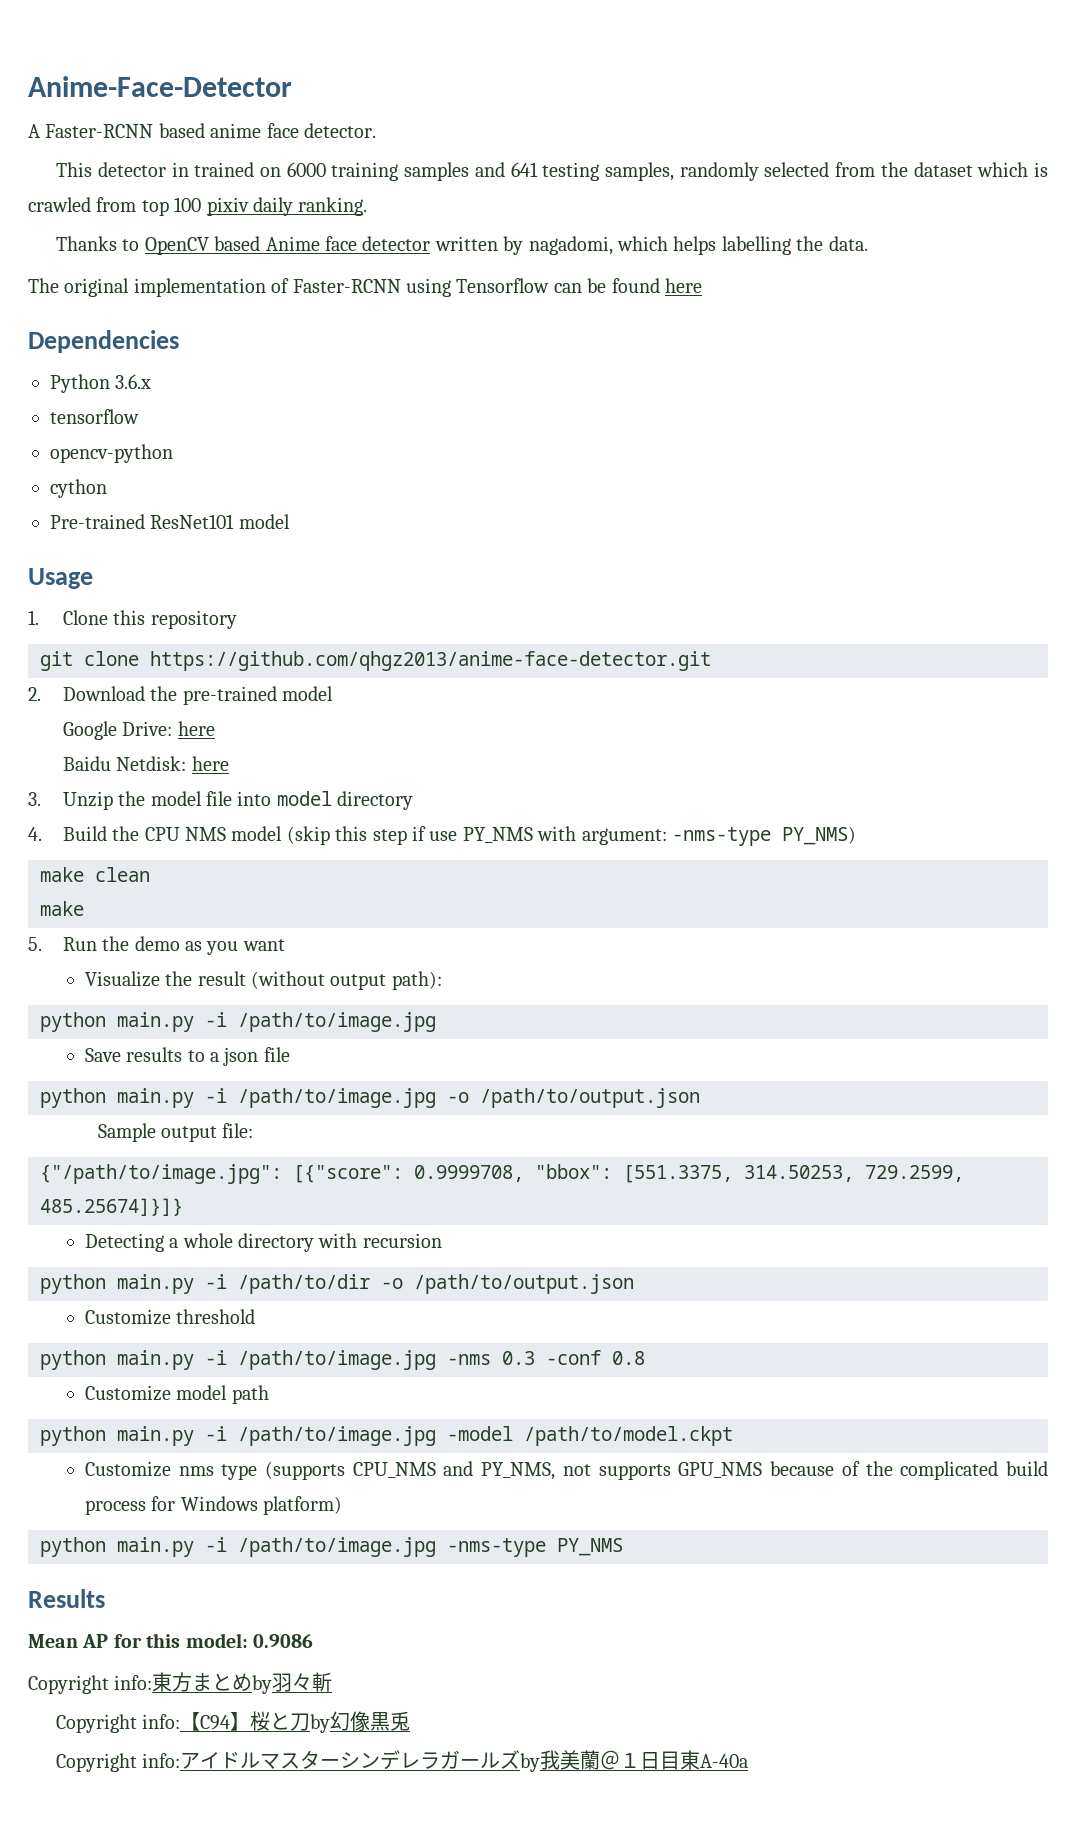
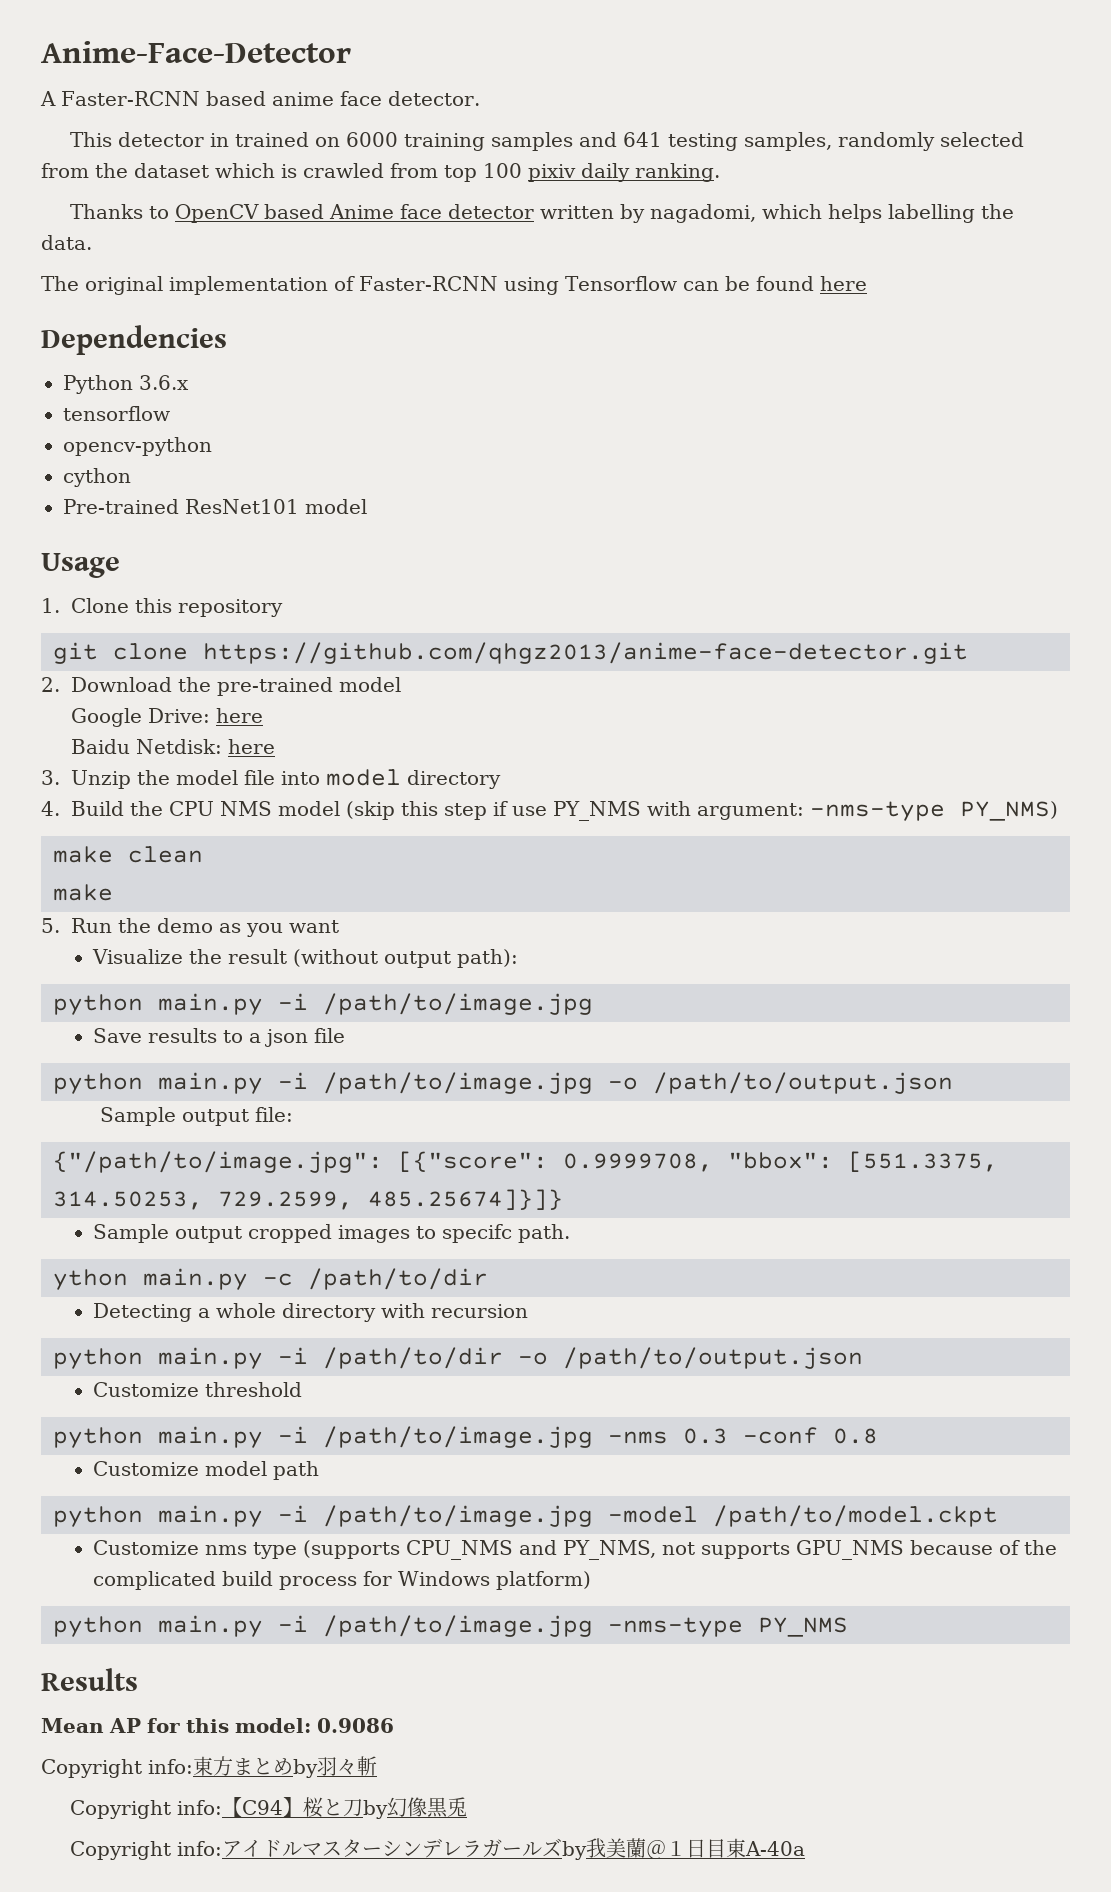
(183, 1207) none -> [92,1224,570,1243] [53,1268,488,1290] // Sample output cropped images to specifc path. // ython main.py -c /path/to/dir

